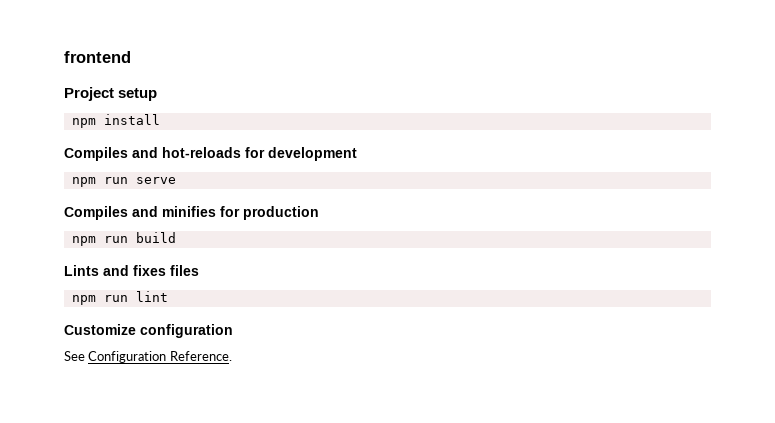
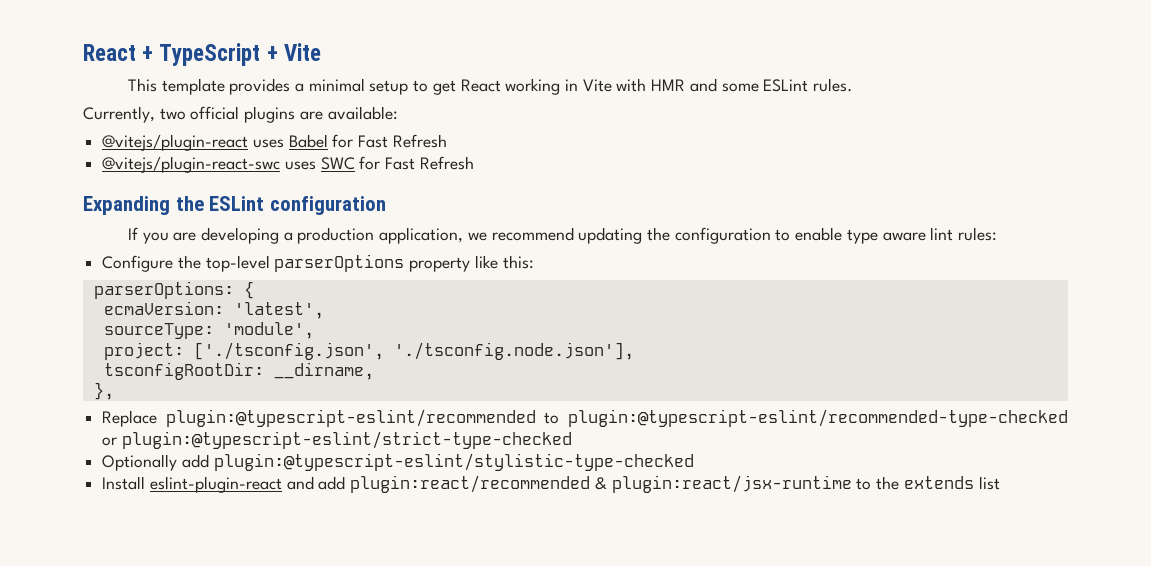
[64,51,131,63] [64,87,158,101] [71,114,160,128] [64,147,357,161] [71,177,176,187] [64,206,319,220] [71,232,176,246] [64,265,199,276] [71,291,168,305] [64,324,233,338] [64,351,232,363] frontend // Project setup // npm install // Compiles and hot-reloads for development // npm run serve // Compiles and minifies for production // npm run build // Lints and fixes files // npm run lint // Customize configuration // See Configuration Reference. -> [83,43,321,66] [127,78,853,95] [83,106,398,123] [102,134,447,151] [102,156,474,173] [83,196,386,215] [127,227,998,244] [102,254,534,272] [93,281,254,299] [103,301,324,319] [103,322,314,339] [103,342,634,360] [103,362,374,380] [93,382,114,400] [102,409,1068,427] [102,431,572,449] [102,453,694,471] [102,475,1000,493] React + TypeScript + Vite // This template provides a minimal setup to get React working in Vite with HMR and some ESLint rules. // Currently, two official plugins are available: // @vitejs/plugin-react uses Babel for Fast Refresh // @vitejs/plugin-react-swc uses SWC for Fast Refresh // Expanding the ESLint configuration // If you are developing a production application, we recommend updating the configuration to enable type aware lint rules: // Configure the top-level parserOptions property like this: // parserOptions: { // ecmaVersion: 'latest', // sourceType: 'module', // project: ['./tsconfig.json', './tsconfig.node.json'], // tsconfigRootDir: __dirname, // }, // Replace plugin:@typescript-eslint/recommended to plugin:@typescript-eslint/recommended-type-checked or plugin:@typescript-eslint/strict-type-checked // Optionally add plugin:@typescript-eslint/stylistic-type-checked // Install eslint-plugin-react and add plugin:react/recommended & plugin:react/jsx-runtime to the extends list

